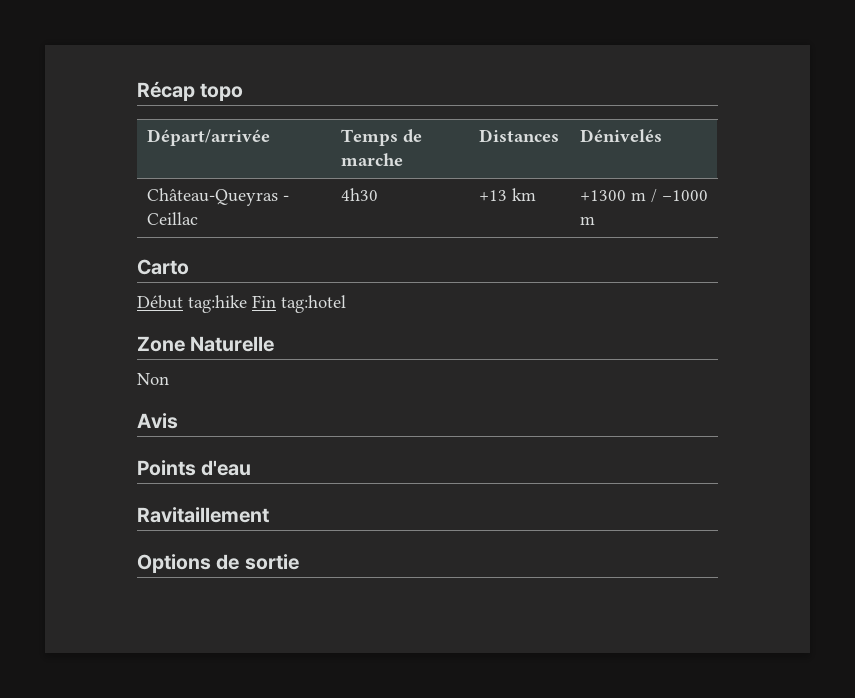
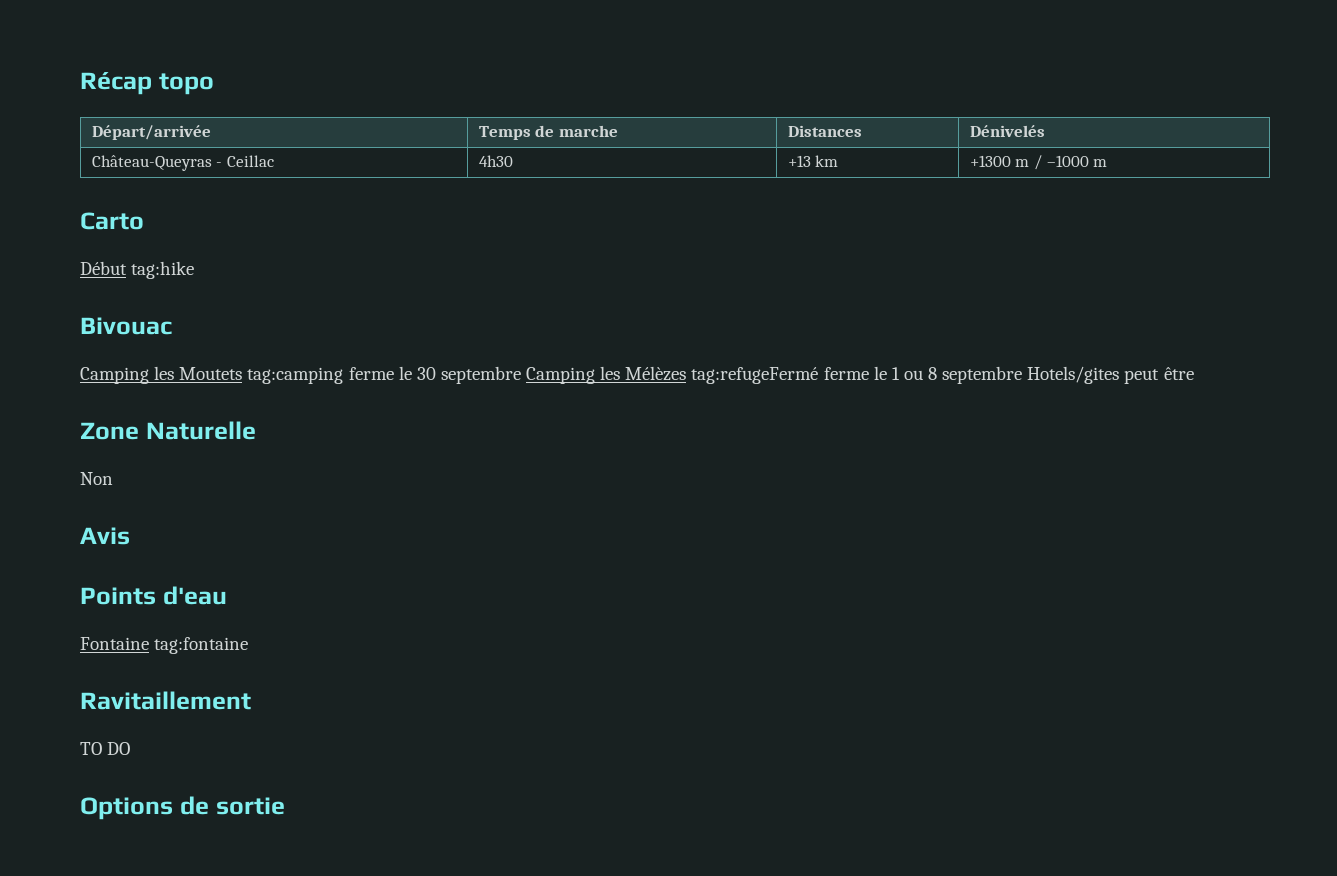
[252,295,346,313] Fin tag:hotel -> [80,317,172,335] [80,366,1194,384] // Bivouac // Camping les Moutets tag:camping ferme le 30 septembre Camping les Mélèzes tag:refugeFermé ferme le 1 ou 8 septembre Hotels/gites peut être
(252, 468) none -> [80,637,249,654] // Fontaine tag:fontaine
(269, 515) none -> [80,742,131,755] // TO DO

